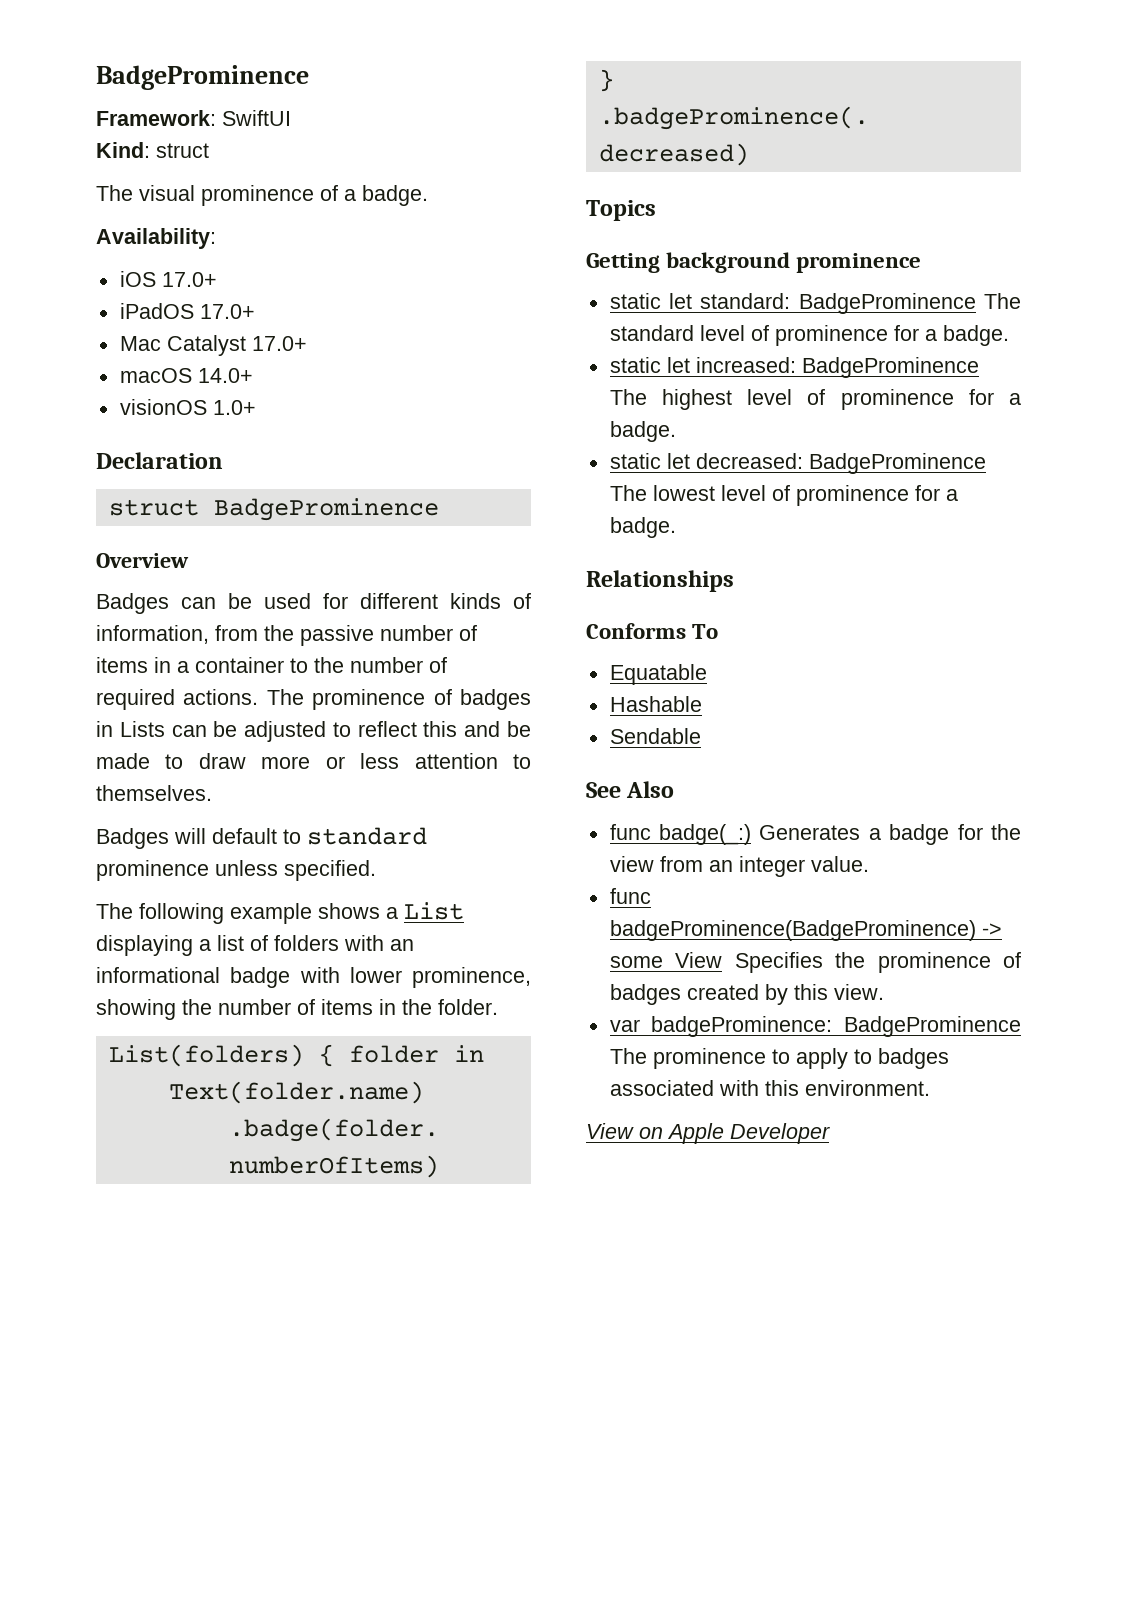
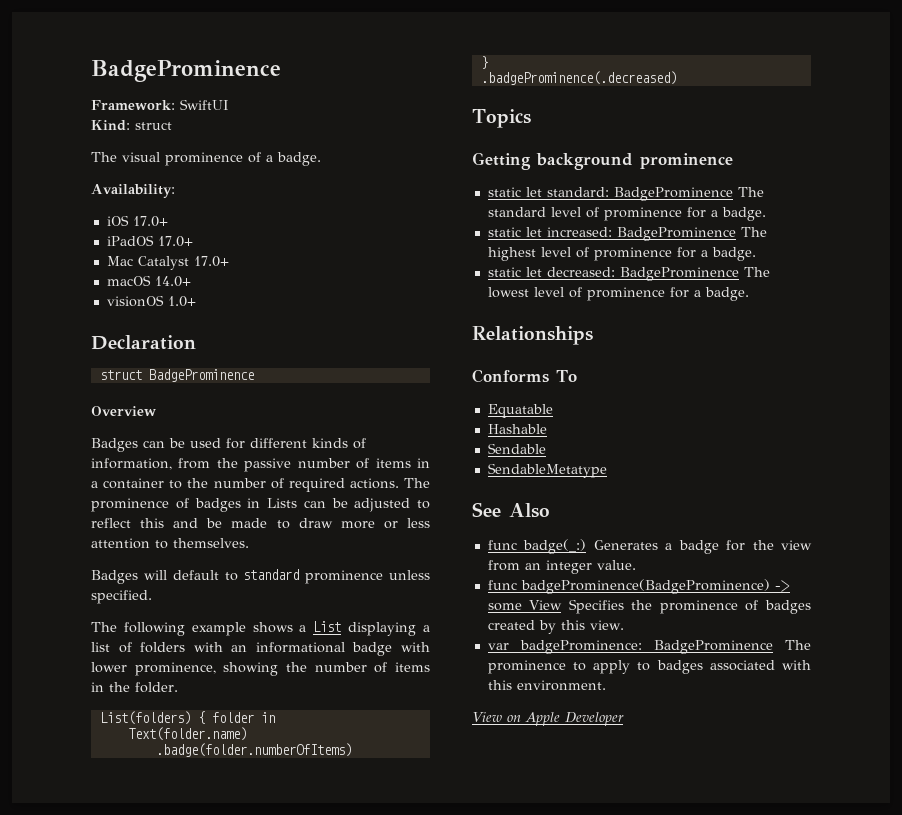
(701, 736) none -> [487,463,607,478] // SendableMetatype

